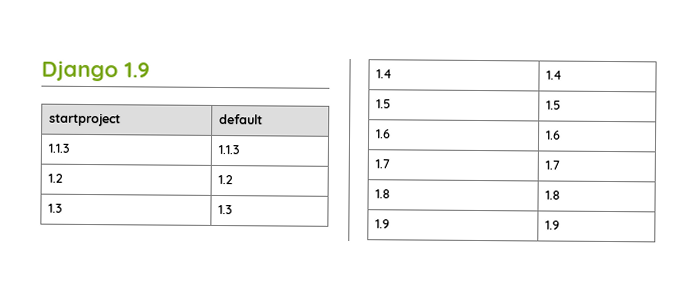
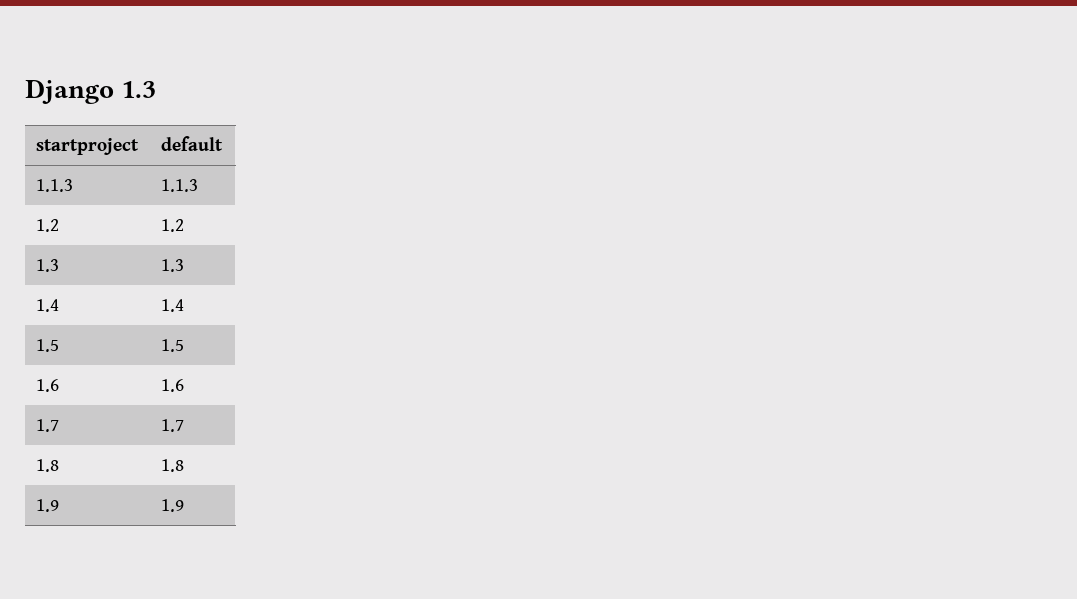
[124,62,150,78] 1.9 -> [121,81,157,98] 1.3

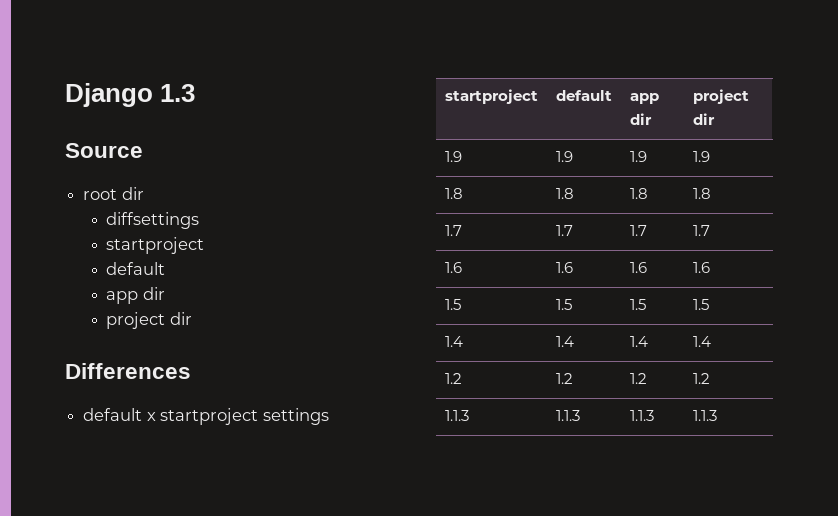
[36,138,140,155] [161,136,224,151] [36,179,74,192] [161,179,199,192] [36,219,60,232] [161,219,185,232] [36,259,60,272] [161,259,185,272] [36,299,60,312] [161,299,185,312] [36,339,60,352] [161,339,185,352] [36,379,60,392] [161,379,185,392] [36,419,60,432] [161,419,185,432] [36,459,60,472] [161,459,185,472] [36,499,60,512] [161,499,185,512] // startproject | default // 1.1.3 | 1.1.3 // 1.2 | 1.2 // 1.3 | 1.3 // 1.4 | 1.4 // 1.5 | 1.5 // 1.6 | 1.6 // 1.7 | 1.7 // 1.8 | 1.8 // 1.9 | 1.9 -> [65,143,143,158] [83,187,144,200] [106,212,200,229] [106,237,205,254] [106,262,166,275] [106,287,165,304] [106,312,192,329] [65,363,191,379] [83,408,329,425] [444,89,538,104] [555,90,612,101] [629,93,659,104] [629,113,652,125] [692,89,749,104] [692,113,715,125] [444,151,462,162] [555,151,573,162] [629,151,647,162] [692,151,710,162] [444,188,463,199] [555,188,574,199] [629,188,648,199] [692,188,711,199] [444,225,462,236] [555,225,573,236] [629,225,647,236] [692,225,710,236] [444,262,462,273] [555,262,573,273] [629,262,647,273] [692,262,710,273] [444,299,461,310] [555,299,572,310] [629,299,646,310] [692,299,709,310] [444,336,463,347] [555,336,574,347] [629,336,648,347] [692,336,711,347] [444,373,462,384] [555,373,573,384] [629,373,647,384] [692,373,710,384] [444,410,469,421] [555,410,580,421] [629,410,654,421] [692,410,717,421] // Source // root dir // diffsettings // startproject // default // app dir // project dir // Differences // default x startproject settings // startproject | default | app dir | project dir // 1.9 | 1.9 | 1.9 | 1.9 // 1.8 | 1.8 | 1.8 | 1.8 // 1.7 | 1.7 | 1.7 | 1.7 // 1.6 | 1.6 | 1.6 | 1.6 // 1.5 | 1.5 | 1.5 | 1.5 // 1.4 | 1.4 | 1.4 | 1.4 // 1.2 | 1.2 | 1.2 | 1.2 // 1.1.3 | 1.1.3 | 1.1.3 | 1.1.3

